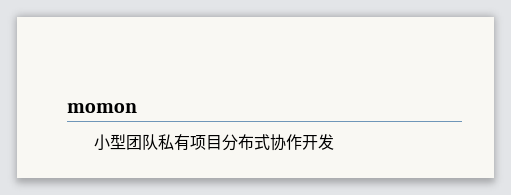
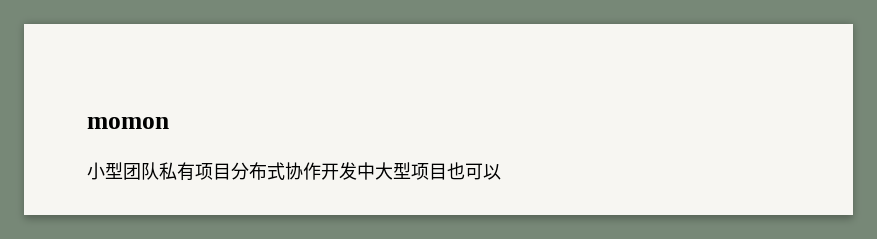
(335, 142) none -> [357,162,501,180] 中大型项目也可以

